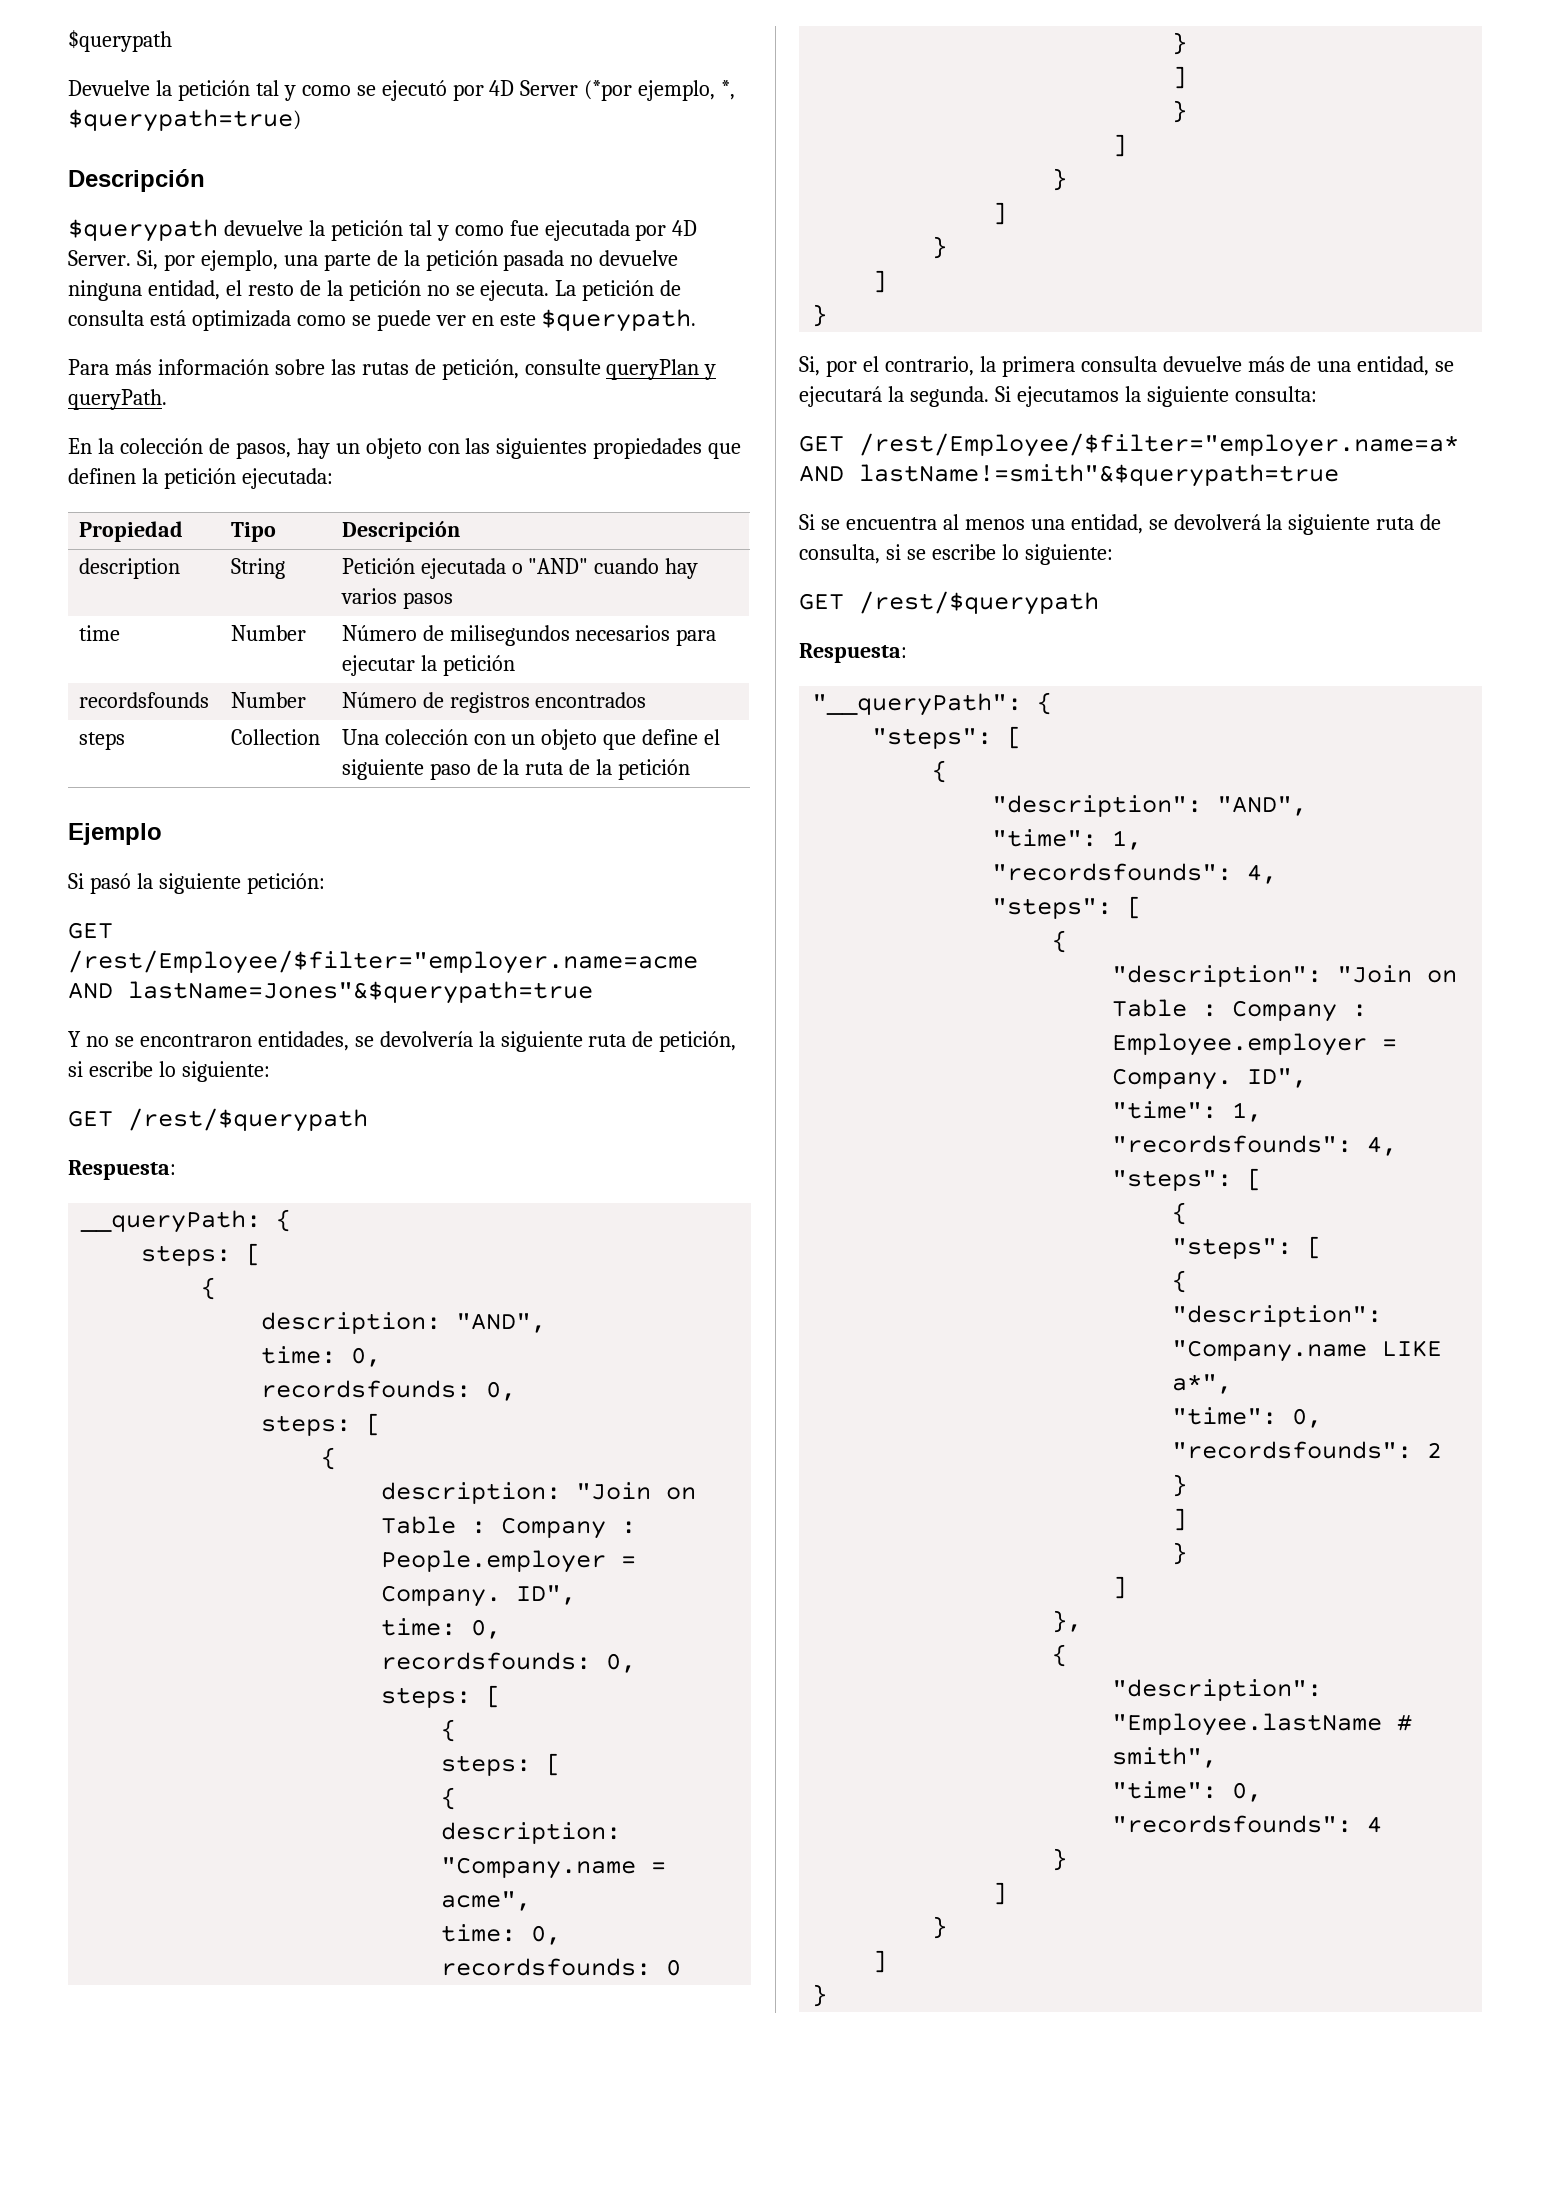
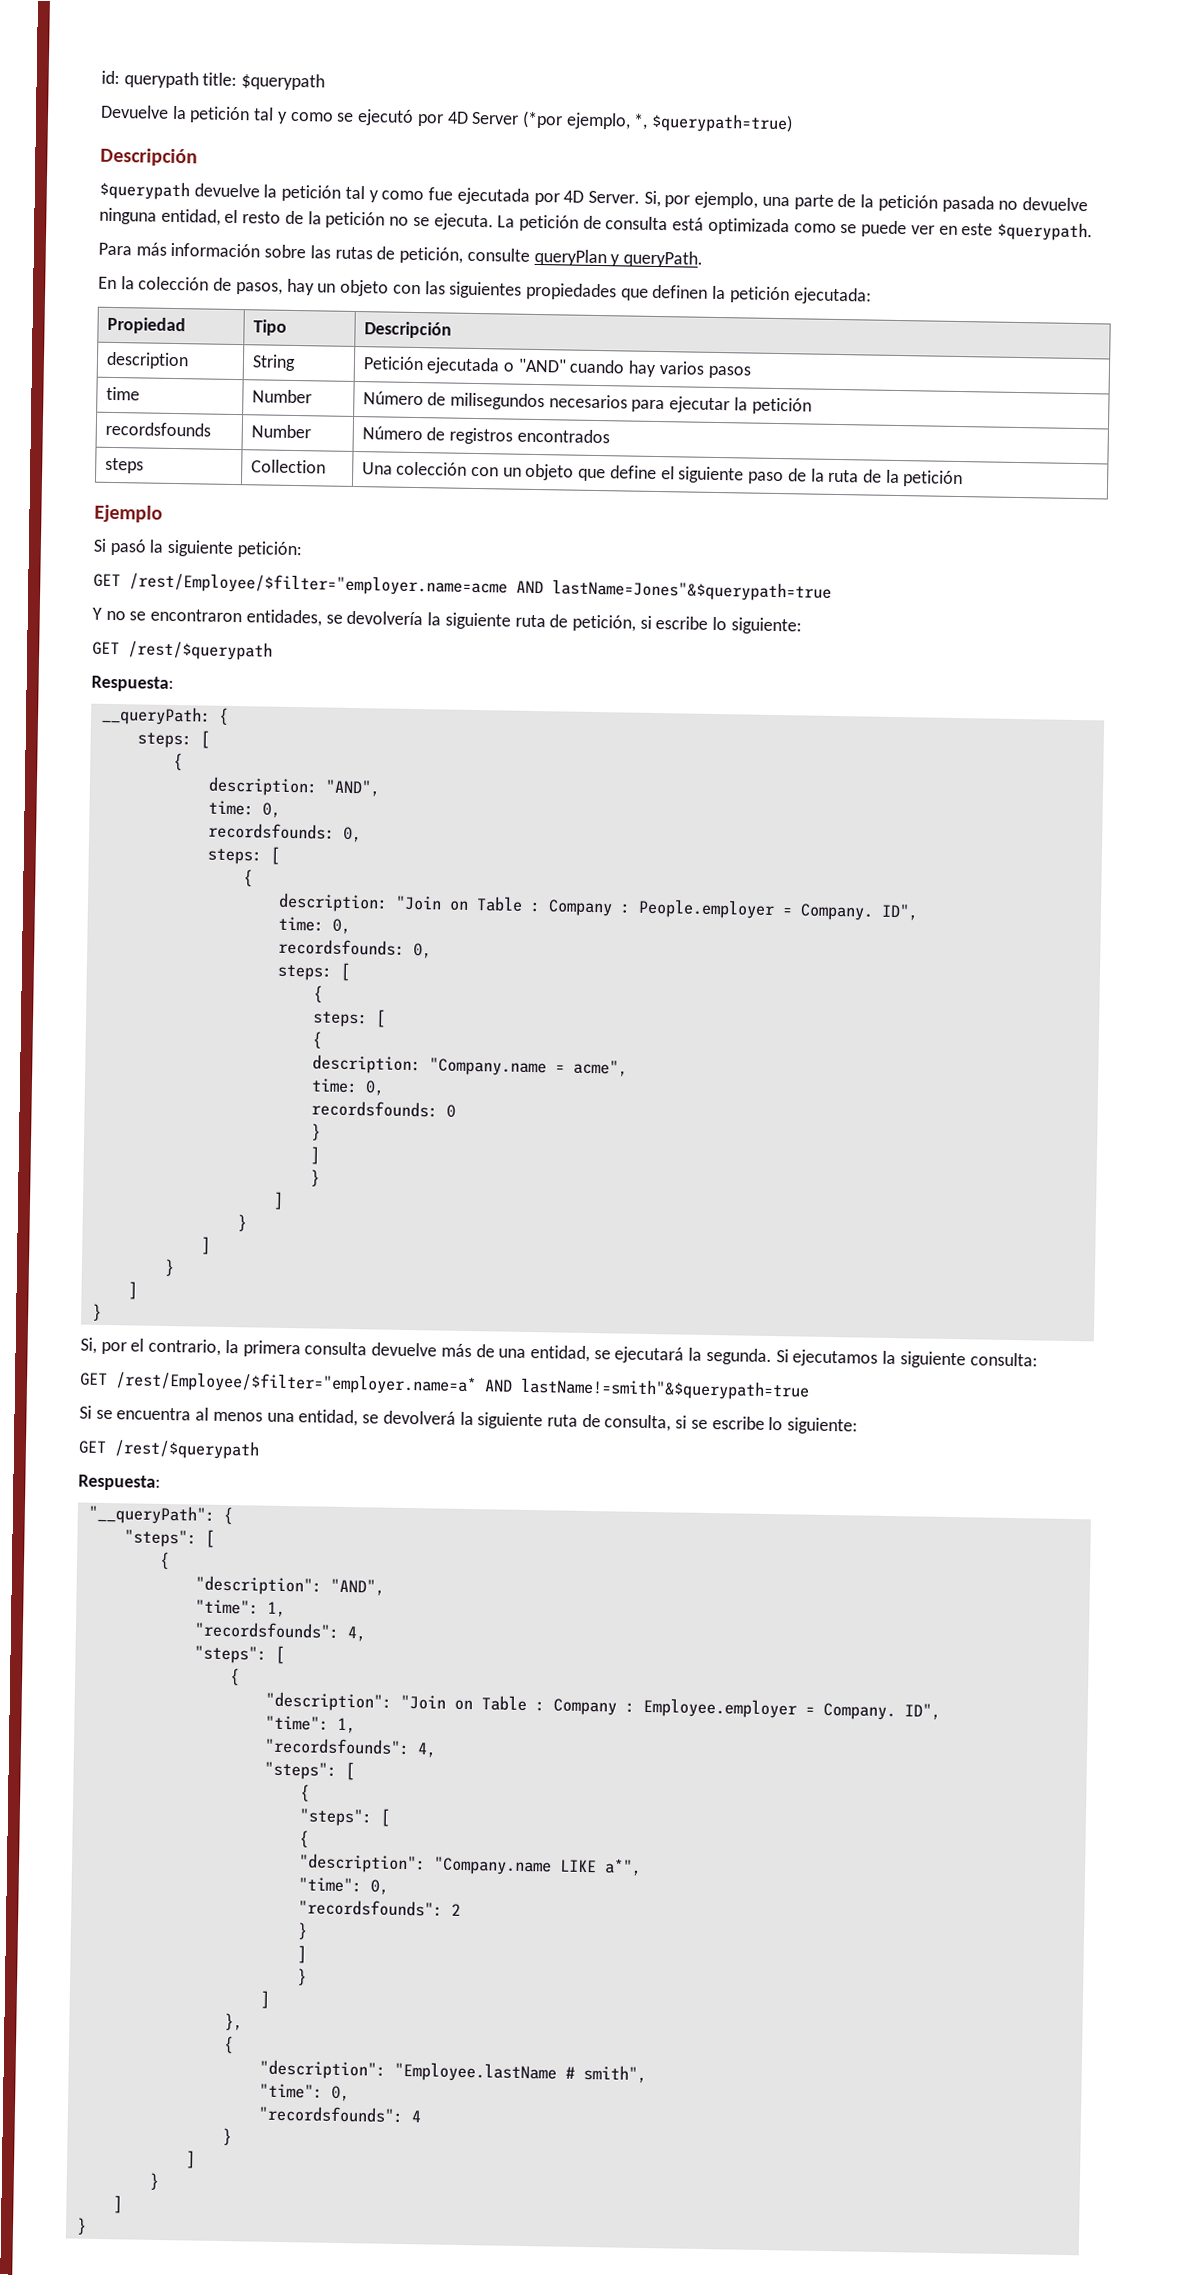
(68, 41) none -> [101,70,238,89] id: querypath title:

